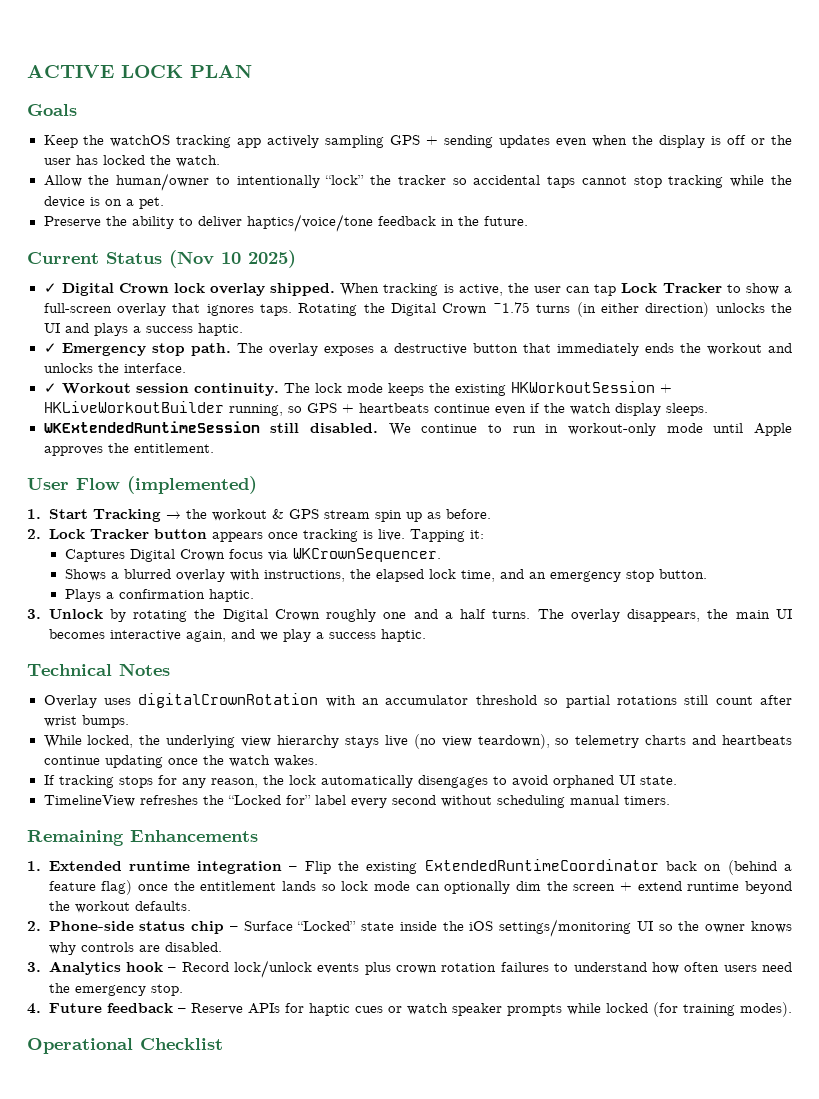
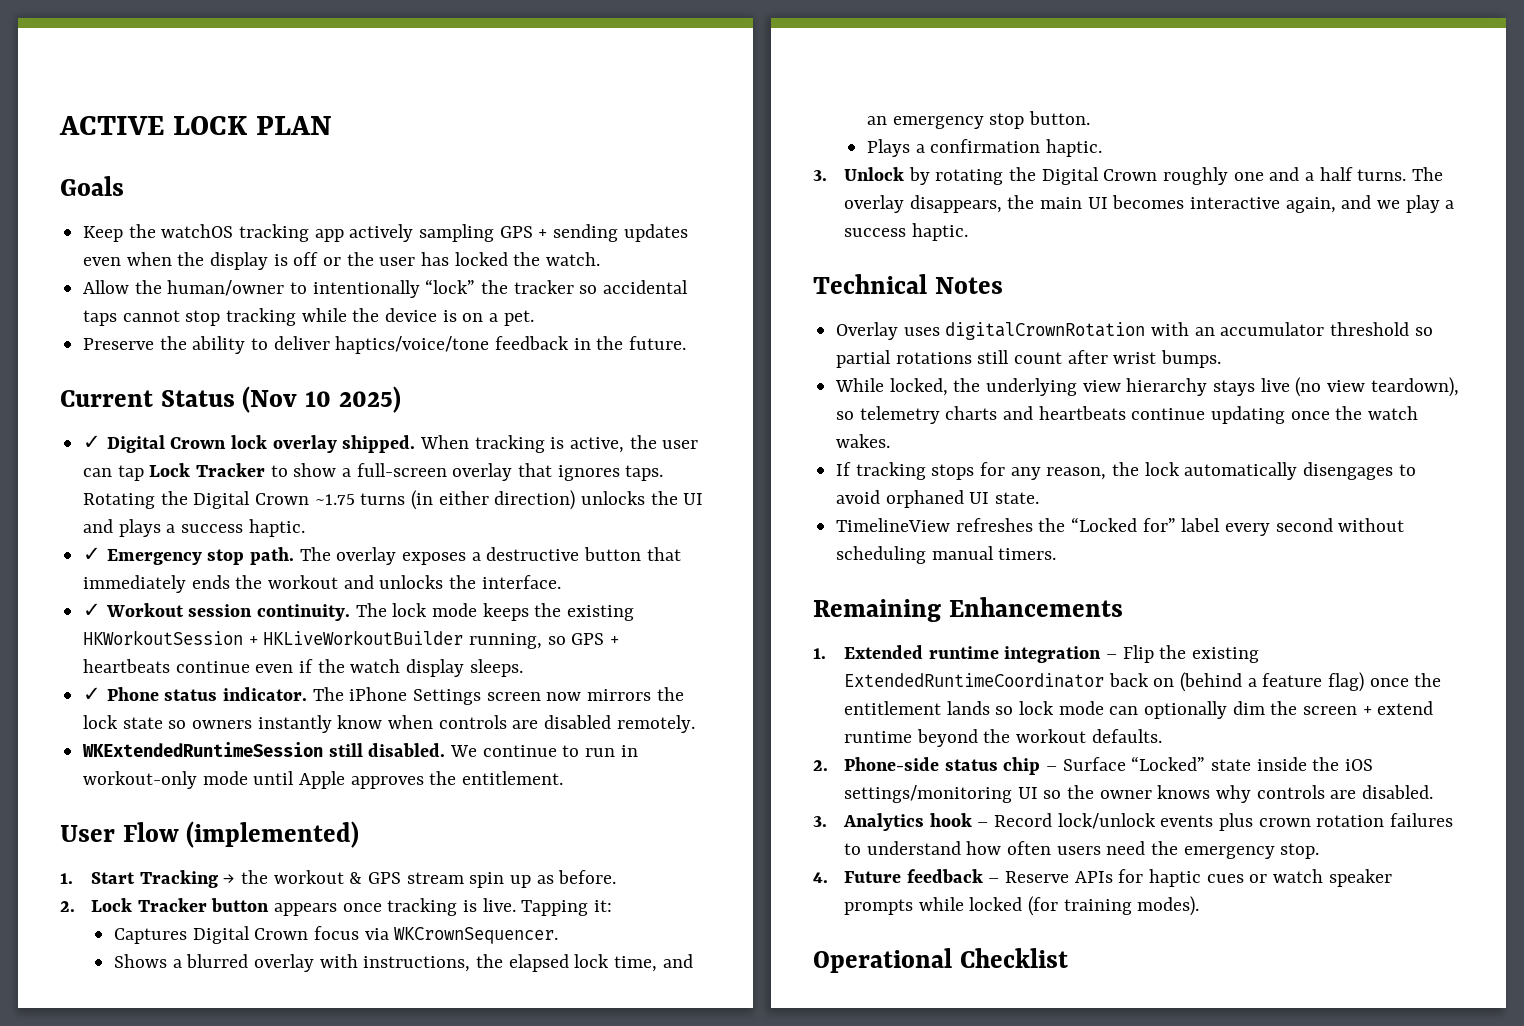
(708, 409) none -> [83,687,684,705] [83,715,695,733] // ✓ Phone status indicator. The iPhone Settings screen now mirrors the lock state so owners instantly know when controls are disabled remotely.

